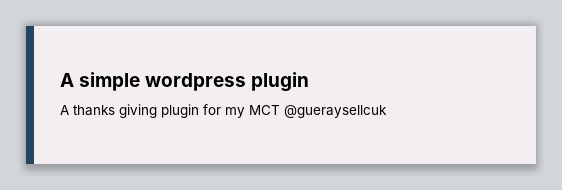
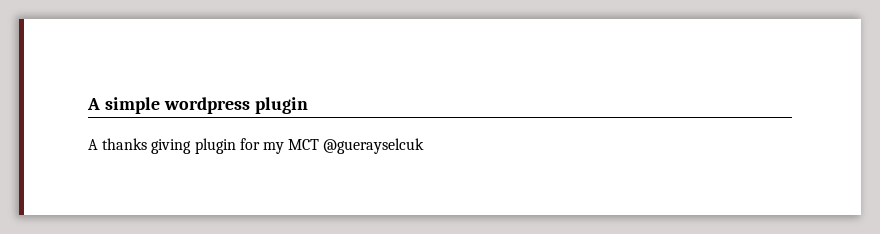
[284,105,387,118] @gueraysellcuk -> [323,138,425,154] @guerayselcuk

